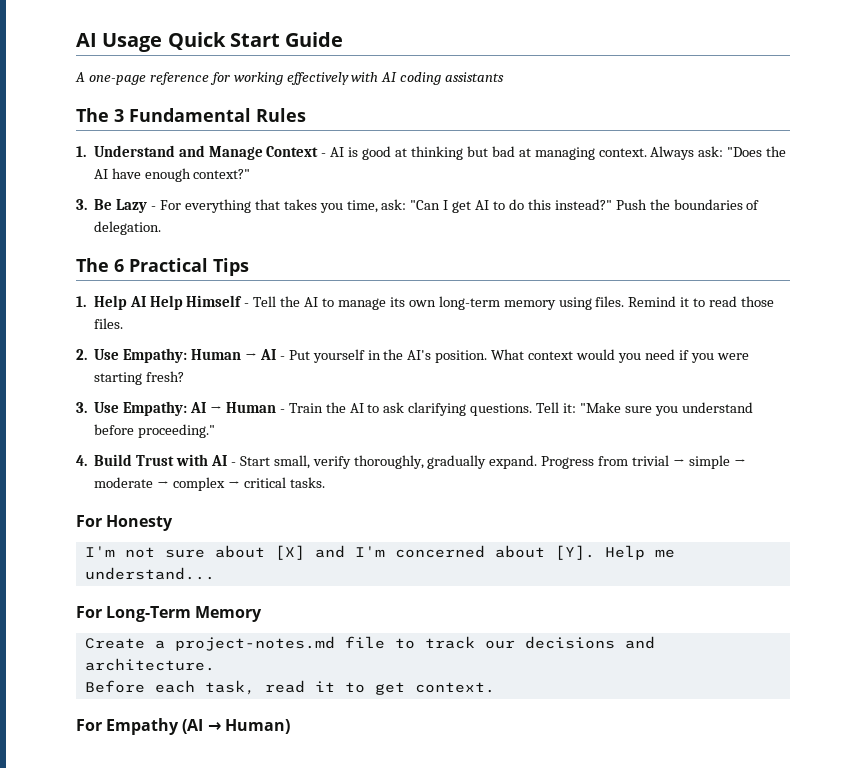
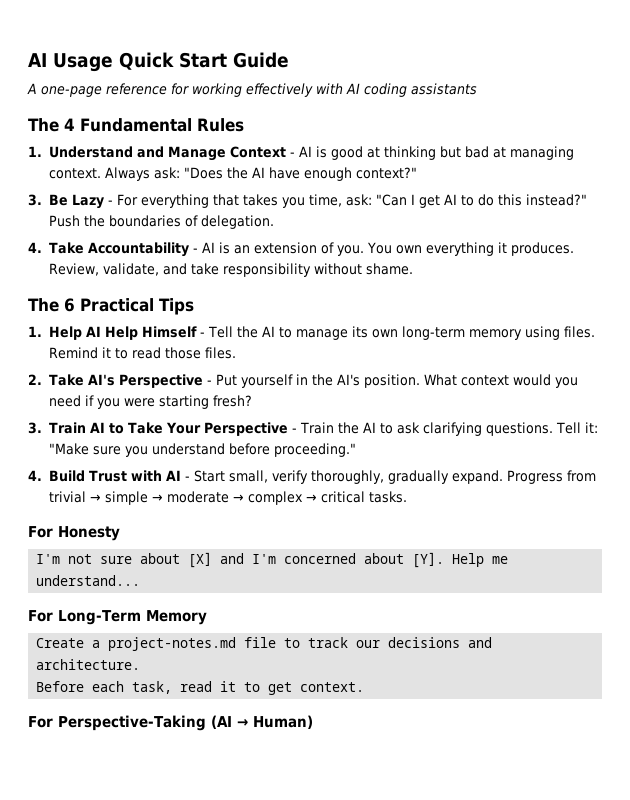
[114,109,124,122] 3 -> [64,118,75,131] 4
(162, 228) none -> [28,242,574,257] [48,263,413,277] // 4. Take Accountability - AI is an extension of you. You own everything it produces. Review, validate, and take responsibility without shame.
[94,348,276,363] Use Empathy: Human → AI -> [48,374,203,388] Take AI's Perspective
[94,401,276,416] Use Empathy: AI → Human -> [48,422,288,436] Train AI to Take Your Perspective
[106,718,180,735] Empathy -> [58,715,206,731] Perspective-Taking

